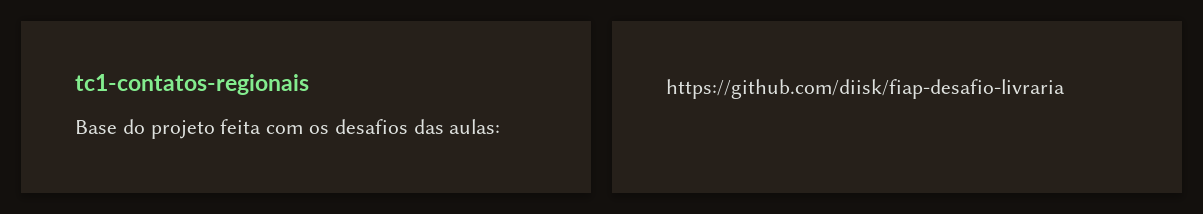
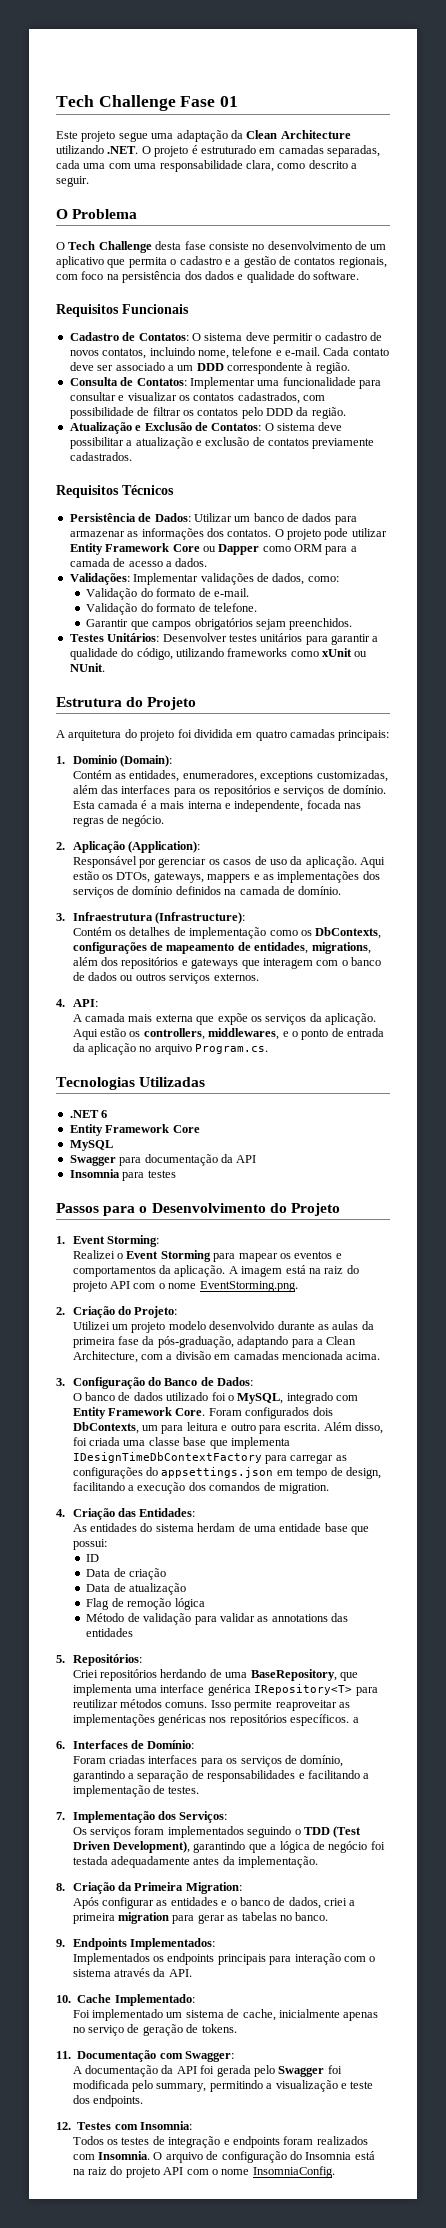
[75,74,309,95] [75,119,501,139] [666,79,1065,99] tc1-contatos-regionais // Base do projeto feita com os desafios das aulas: https://github.com/diisk/fiap-desafio-livraria -> [56,95,239,111] [56,130,351,142] [56,145,380,157] [56,160,357,172] [56,176,89,187] [56,209,138,219] [56,241,387,253] [56,256,387,268] [56,271,360,283] [56,304,189,317] [69,332,383,344] [69,347,389,359] [69,362,350,374] [69,377,381,389] [69,392,325,404] [69,407,346,419] [69,422,343,434] [69,437,375,449] [69,452,132,461] [56,485,174,498] [69,513,357,525] [69,528,387,540] [69,543,357,555] [69,558,208,567] [69,573,339,585] [86,588,249,600] [86,603,257,615] [86,618,353,630] [69,633,379,645] [69,648,368,660] [69,663,105,672] [56,697,197,710] [56,729,390,741] [56,755,173,767] [72,770,388,782] [72,785,387,797] [72,800,362,812] [72,815,165,827] [56,841,201,853] [72,856,386,868] [72,871,380,883] [72,886,342,898] [56,912,246,924] [72,927,382,939] [72,942,371,954] [72,957,382,969] [72,972,259,984] [56,999,98,1007] [72,1013,377,1025] [72,1028,385,1040] [72,1043,269,1055] [56,1077,206,1090] [69,1110,108,1118] [69,1124,200,1136] [69,1140,113,1151] [69,1154,257,1166] [69,1169,176,1181] [56,1203,340,1216] [56,1235,160,1247] [72,1250,342,1262] [72,1265,359,1277] [72,1281,298,1292] [56,1306,178,1318] [72,1321,374,1333] [72,1336,357,1348] [72,1351,381,1363] [56,1377,254,1389] [72,1392,359,1404] [72,1407,333,1419] [72,1422,384,1434] [72,1437,290,1449] [72,1452,347,1464] [72,1467,381,1479] [72,1482,329,1494] [56,1508,196,1520] [72,1523,370,1535] [72,1539,107,1550] [86,1554,100,1562] [86,1568,167,1580] [86,1583,187,1595] [86,1598,205,1610] [86,1613,349,1625] [86,1628,134,1637] [56,1654,142,1666] [72,1669,358,1681] [72,1684,378,1696] [72,1699,350,1711] [72,1714,359,1726] [56,1740,195,1749] [72,1755,344,1767] [72,1770,370,1782] [72,1785,200,1797] [56,1811,228,1823] [72,1826,362,1838] [72,1841,385,1853] [72,1856,319,1868] [56,1882,242,1894] [72,1897,356,1909] [72,1912,329,1924] [56,1938,216,1950] [72,1953,376,1965] [72,1968,192,1977] [56,1994,195,2006] [72,2009,379,2021] [72,2024,237,2036] [56,2050,234,2062] [72,2065,342,2077] [72,2080,374,2092] [72,2095,144,2107] [56,2121,192,2130] [72,2136,368,2148] [72,2151,375,2163] [72,2166,335,2178] Tech Challenge Fase 01 // Este projeto segue uma adaptação da Clean Architecture utilizando .NET. O projeto é estruturado em camadas separadas, cada uma com uma responsabilidade clara, como descrito a seguir. // O Problema // O Tech Challenge desta fase consiste no desenvolvimento de um aplicativo que permita o cadastro e a gestão de contatos regionais, com foco na persistência dos dados e qualidade do software. // Requisitos Funcionais // Cadastro de Contatos: O sistema deve permitir o cadastro de novos contatos, incluindo nome, telefone e e-mail. Cada contato deve ser associado a um DDD correspondente à região. // Consulta de Contatos: Implementar uma funcionalidade para consultar e visualizar os contatos cadastrados, com possibilidade de filtrar os contatos pelo DDD da região. // Atualização e Exclusão de Contatos: O sistema deve possibilitar a atualização e exclusão de contatos previamente cadastrados. // Requisitos Técnicos // Persistência de Dados: Utilizar um banco de dados para armazenar as informações dos contatos. O projeto pode utilizar Entity Framework Core ou Dapper como ORM para a camada de acesso a dados. // Validações: Implementar validações de dados, como: // Validação do formato de e-mail. // Validação do formato de telefone. // Garantir que campos obrigatórios sejam preenchidos. // Testes Unitários: Desenvolver testes unitários para garantir a qualidade do código, utilizando frameworks como xUnit ou NUnit. // Estrutura do Projeto // A arquitetura do projeto foi dividida em quatro camadas principais: // 1. Dominio (Domain): // Contém as entidades, enumeradores, exceptions customizadas, além das interfaces para os repositórios e serviços de domínio. Esta camada é a mais interna e independente, focada nas regras de negócio. // 2. Aplicação (Application): // Responsável por gerenciar os casos de uso da aplicação. Aqui estão os DTOs, gateways, mappers e as implementações dos serviços de domínio definidos na camada de domínio. // 3. Infraestrutura (Infrastructure): // Contém os detalhes de implementação como os DbContexts, configurações de mapeamento de entidades, migrations, além dos repositórios e gateways que interagem com o banco de dados ou outros serviços externos. // 4. API: // A camada mais externa que expõe os serviços da aplicação. Aqui estão os controllers, middlewares, e o ponto de entrada da aplicação no arquivo Program.cs. // Tecnologias Utilizadas // .NET 6 // Entity Framework Core // MySQL // Swagger para documentação da API // Insomnia para testes // Passos para o Desenvolvimento do Projeto // 1. Event Storming: // Realizei o Event Storming para mapear os eventos e comportamentos da aplicação. A imagem está na raiz do projeto API com o nome EventStorming.png. // 2. Criação do Projeto: // Utilizei um projeto modelo desenvolvido durante as aulas da primeira fase da pós-graduação, adaptando para a Clean Architecture, com a divisão em camadas mencionada acima. // 3. Configuração do Banco de Dados: // O banco de dados utilizado foi o MySQL, integrado com Entity Framework Core. Foram configurados dois DbContexts, um para leitura e outro para escrita. Além disso, foi criada uma classe base que implementa IDesignTimeDbContextFactory para carregar as configurações do appsettings.json em tempo de design, facilitando a execução dos comandos de migration. // 4. Criação das Entidades: // As entidades do sistema herdam de uma entidade base que possui: // ID // Data de criação // Data de atualização // Flag de remoção lógica // Método de validação para validar as annotations das entidades // 5. Repositórios: // Criei repositórios herdando de uma BaseRepository, que implementa uma interface genérica IRepository<T> para reutilizar métodos comuns. Isso permite reaproveitar as implementações genéricas nos repositórios específicos. a // 6. Interfaces de Domínio: // Foram criadas interfaces para os serviços de domínio, garantindo a separação de responsabilidades e facilitando a implementação de testes. // 7. Implementação dos Serviços: // Os serviços foram implementados seguindo o TDD (Test Driven Development), garantindo que a lógica de negócio foi testada adequadamente antes da implementação. // 8. Criação da Primeira Migration: // Após configurar as entidades e o banco de dados, criei a primeira migration para gerar as tabelas no banco. // 9. Endpoints Implementados: // Implementados os endpoints principais para interação com o sistema através da API. // 10. Cache Implementado: // Foi implementado um sistema de cache, inicialmente apenas no serviço de geração de tokens. // 11. Documentação com Swagger: // A documentação da API foi gerada pelo Swagger foi modificada pelo summary, permitindo a visualização e teste dos endpoints. // 12. Testes com Insomnia: // Todos os testes de integração e endpoints foram realizados com Insomnia. O arquivo de configuração do Insomnia está na raiz do projeto API com o nome InsomniaConfig.

